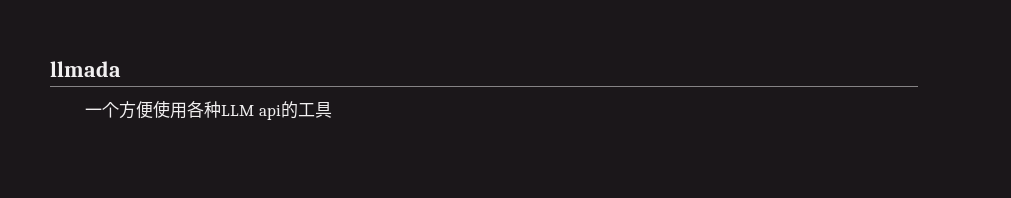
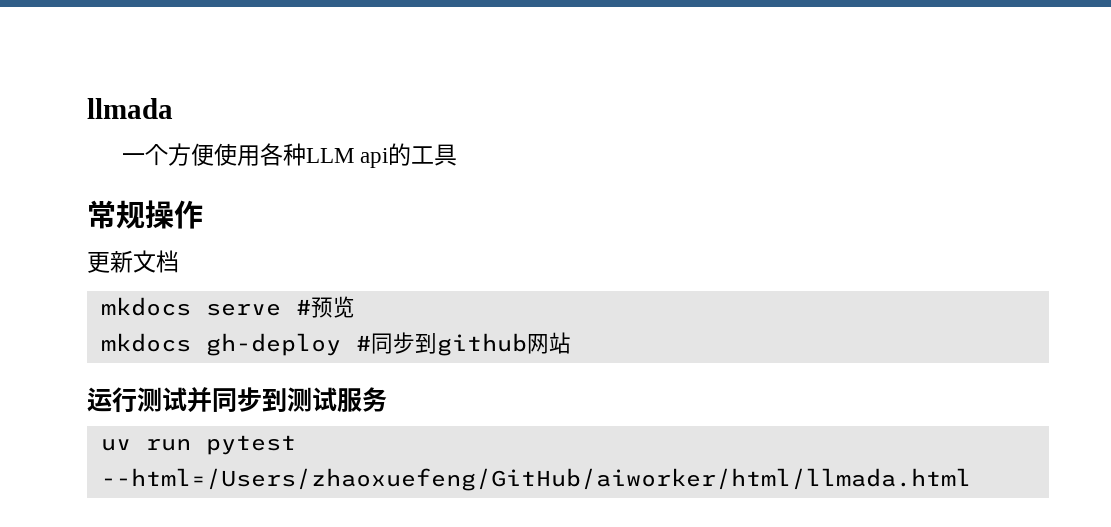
(332, 110) none -> [87,200,203,229] [87,250,179,273] [100,296,355,318] [100,332,571,356] [87,387,387,413] [100,435,296,455] [100,468,971,491] // 常规操作 // 更新文档 // mkdocs serve #预览 // mkdocs gh-deploy #同步到github网站 // 运行测试并同步到测试服务 // uv run pytest --html=/Users/zhaoxuefeng/GitHub/aiworker/html/llmada.html

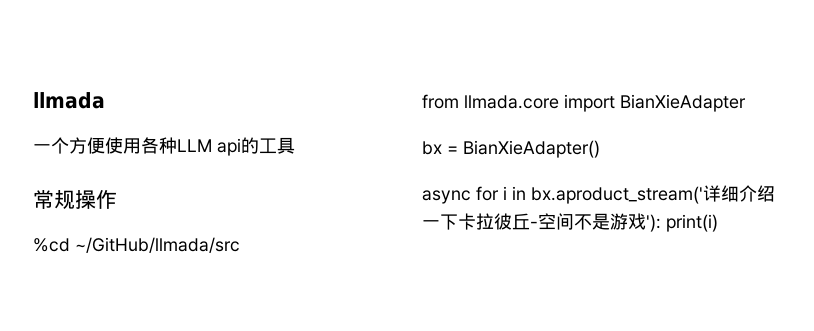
[87,250,179,273] [100,296,355,318] [100,332,571,356] [87,387,387,413] [100,435,296,455] [100,468,971,491] 更新文档 // mkdocs serve #预览 // mkdocs gh-deploy #同步到github网站 // 运行测试并同步到测试服务 // uv run pytest --html=/Users/zhaoxuefeng/GitHub/aiworker/html/llmada.html -> [33,237,240,253] [422,94,746,112] [422,140,600,158] [422,185,775,204] [422,213,718,232] %cd ~/GitHub/llmada/src // from llmada.core import BianXieAdapter // bx = BianXieAdapter() // async for i in bx.aproduct_stream('详细介绍一下卡拉彼丘-空间不是游戏'): print(i)

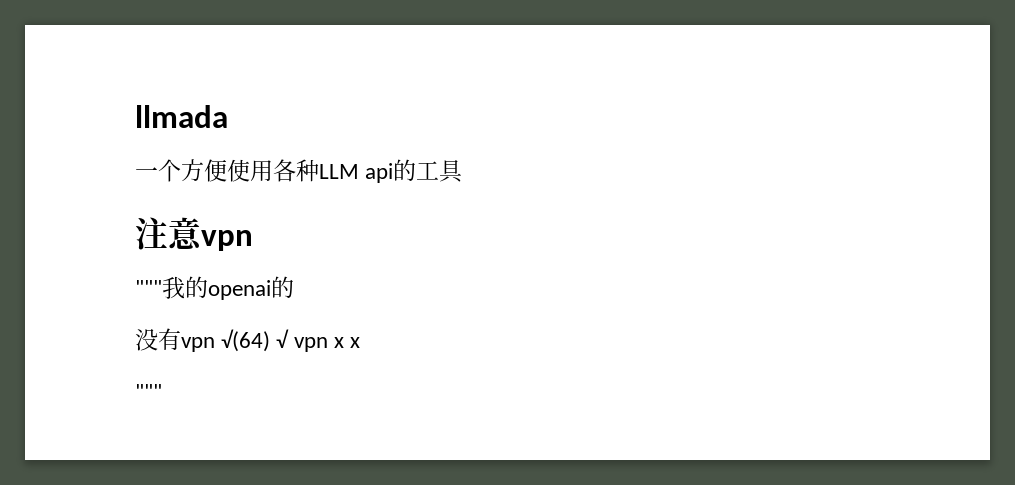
[33,190,117,209] [33,237,240,253] [422,94,746,112] [422,140,600,158] [422,185,775,204] [422,213,718,232] 常规操作 // %cd ~/GitHub/llmada/src // from llmada.core import BianXieAdapter // bx = BianXieAdapter() // async for i in bx.aproduct_stream('详细介绍一下卡拉彼丘-空间不是游戏'): print(i) -> [135,217,253,251] [135,276,294,300] [135,328,361,352] [135,384,162,400] 注意vpn // """我的openai的 // 没有vpn √(64) √ vpn x x // """

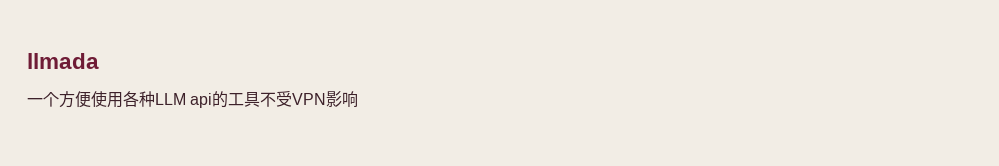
[135,217,253,251] [135,276,294,300] [135,328,361,352] [135,384,162,400] // 注意vpn // """我的openai的 // 没有vpn √(64) √ vpn x x // """ -> [260,91,359,108] 不受VPN影响

